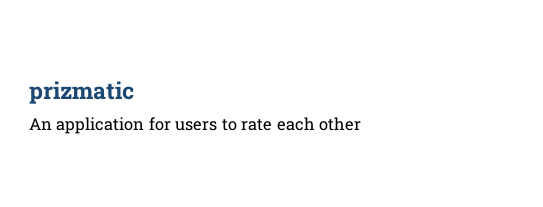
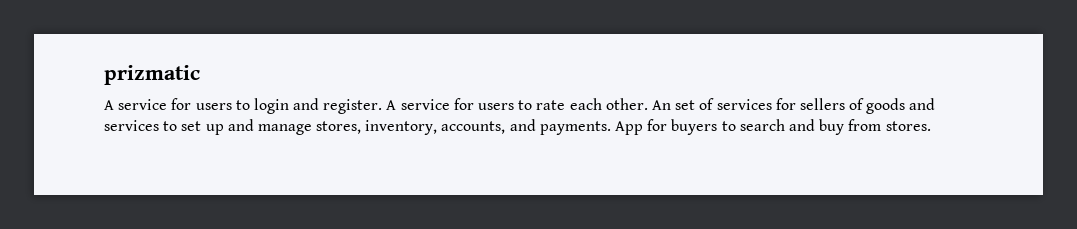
[29,117,145,134] An application -> [104,98,450,114] A service for users to login and register. A service
[319,117,362,131] other -> [605,98,936,114] [104,119,931,135] other. An set of services for sellers of goods and services to set up and manage stores, inventory, accounts, and payments. App for buyers to search and buy from stores.

